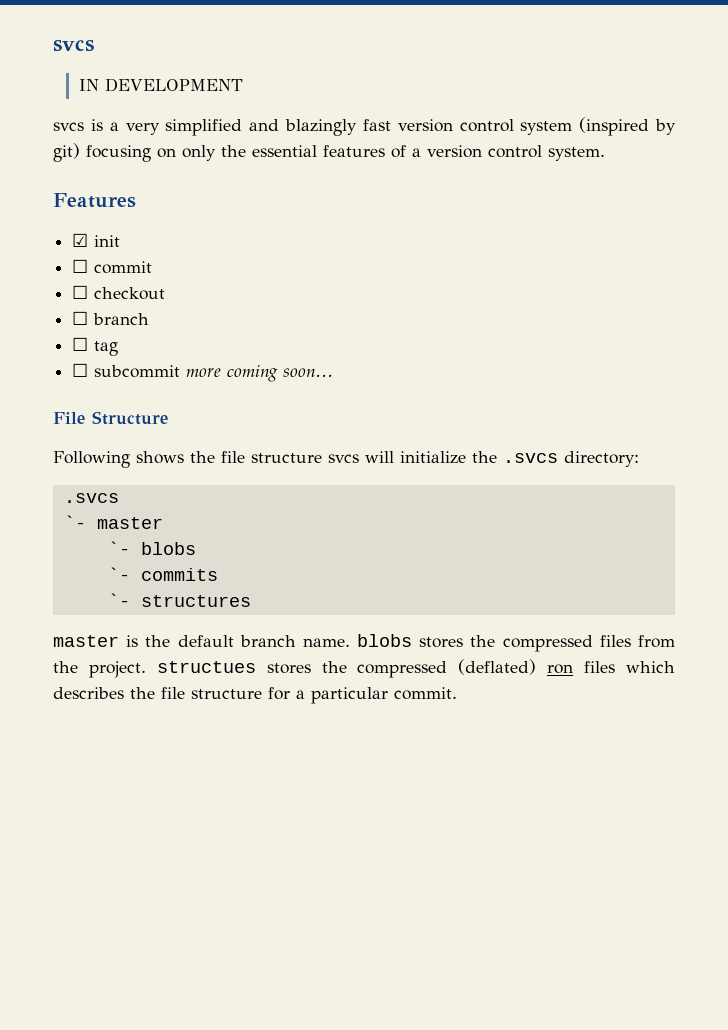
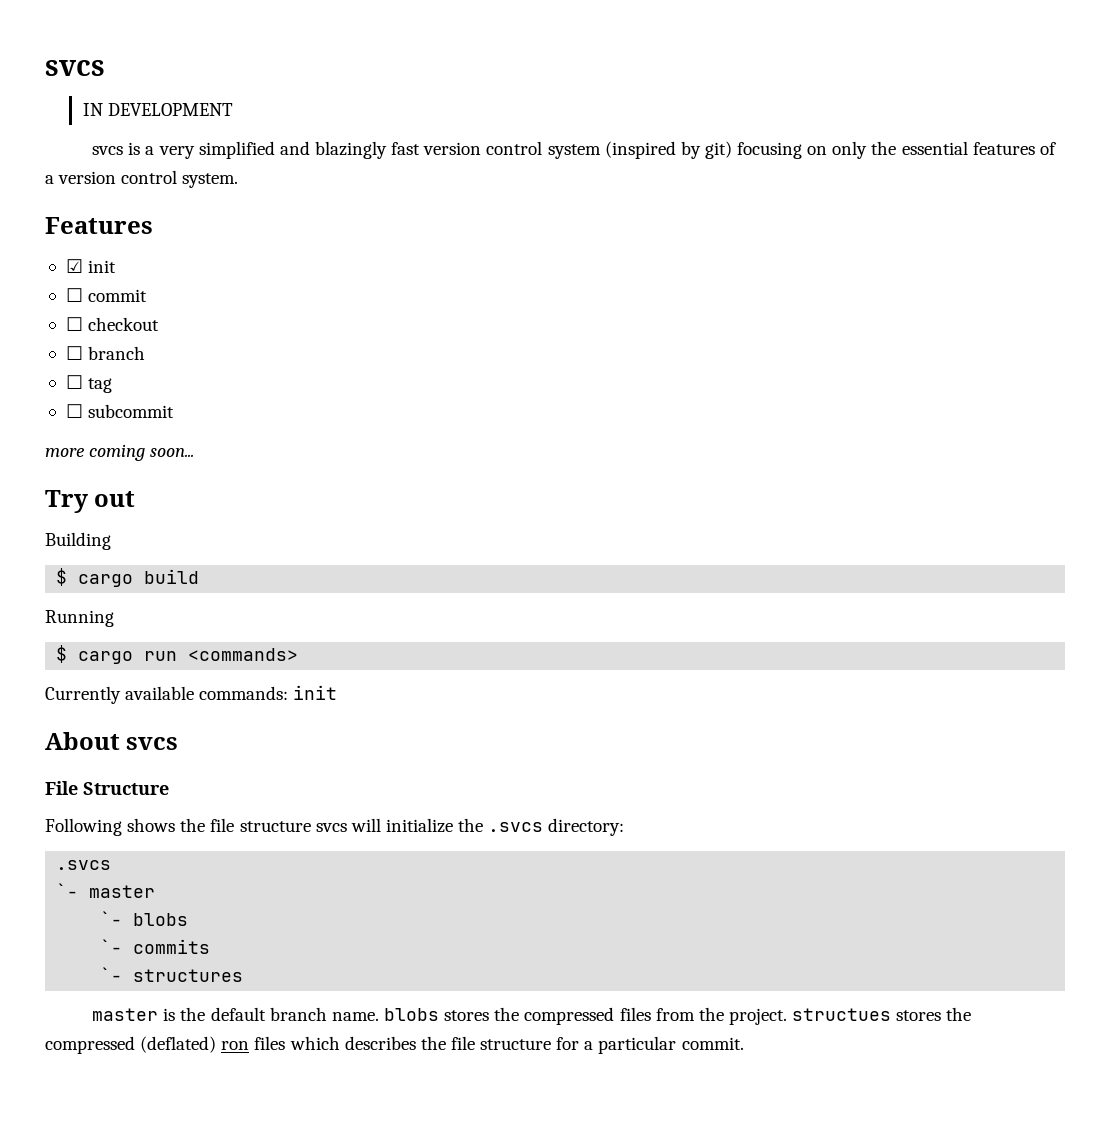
(181, 371) none -> (175, 411) //
(334, 372) none -> [45,490,136,513] [45,532,111,550] [56,568,200,587] [45,610,114,627] [56,645,299,664] [45,685,338,704] [45,732,179,750] // Try out // Building // $ cargo build // Running // $ cargo run <commands> // Currently available commands: init // About svcs

